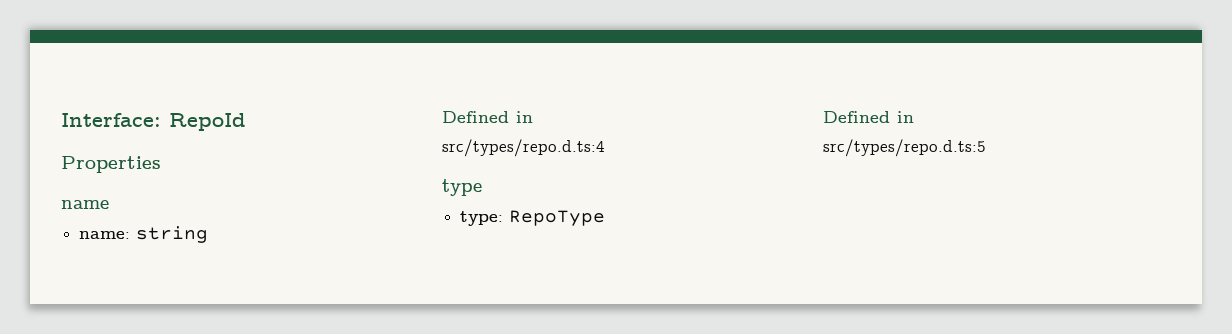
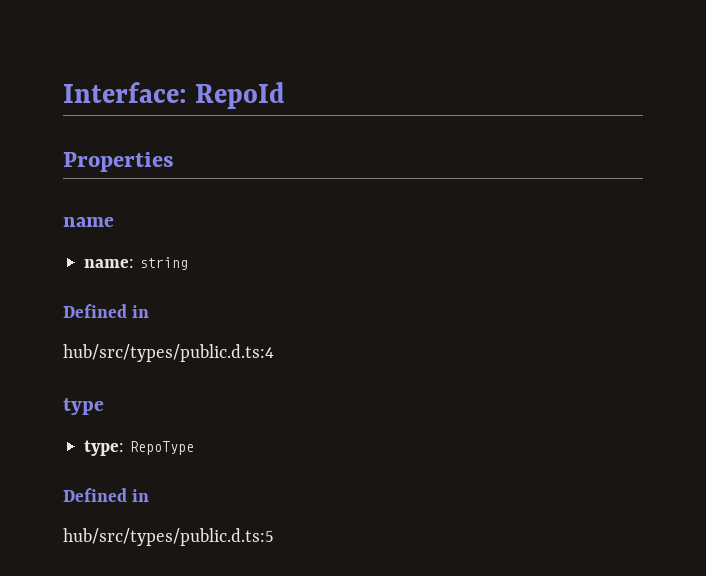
[442,139,605,157] src/types/repo.d.ts:4 -> [63,344,274,362] hub/src/types/public.d.ts:4
[823,139,986,157] src/types/repo.d.ts:5 -> [63,528,274,546] hub/src/types/public.d.ts:5

